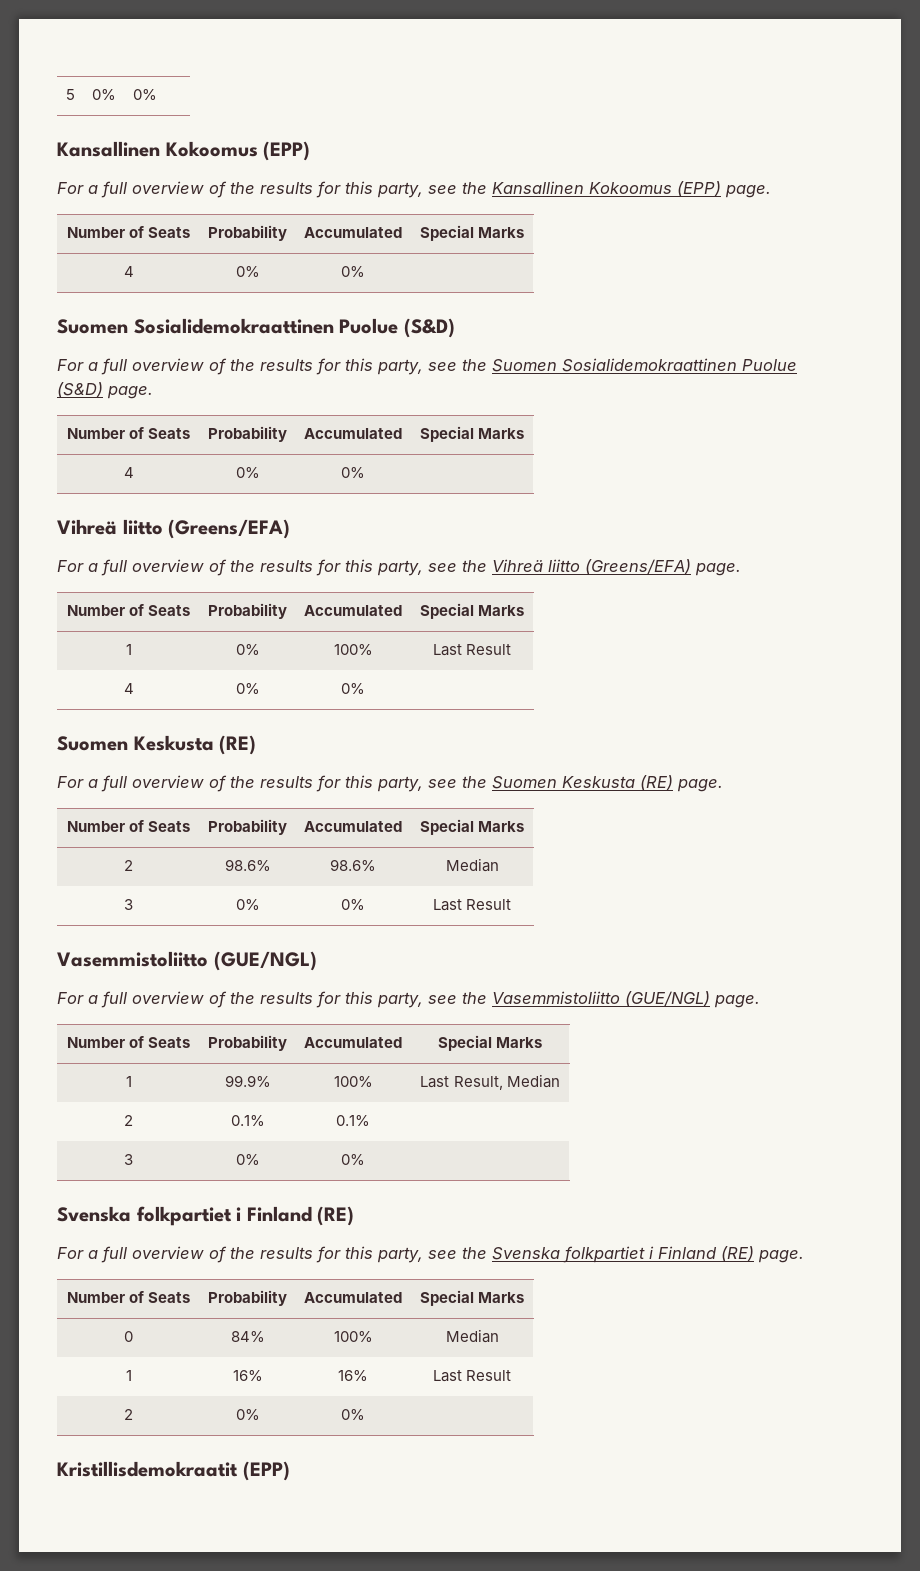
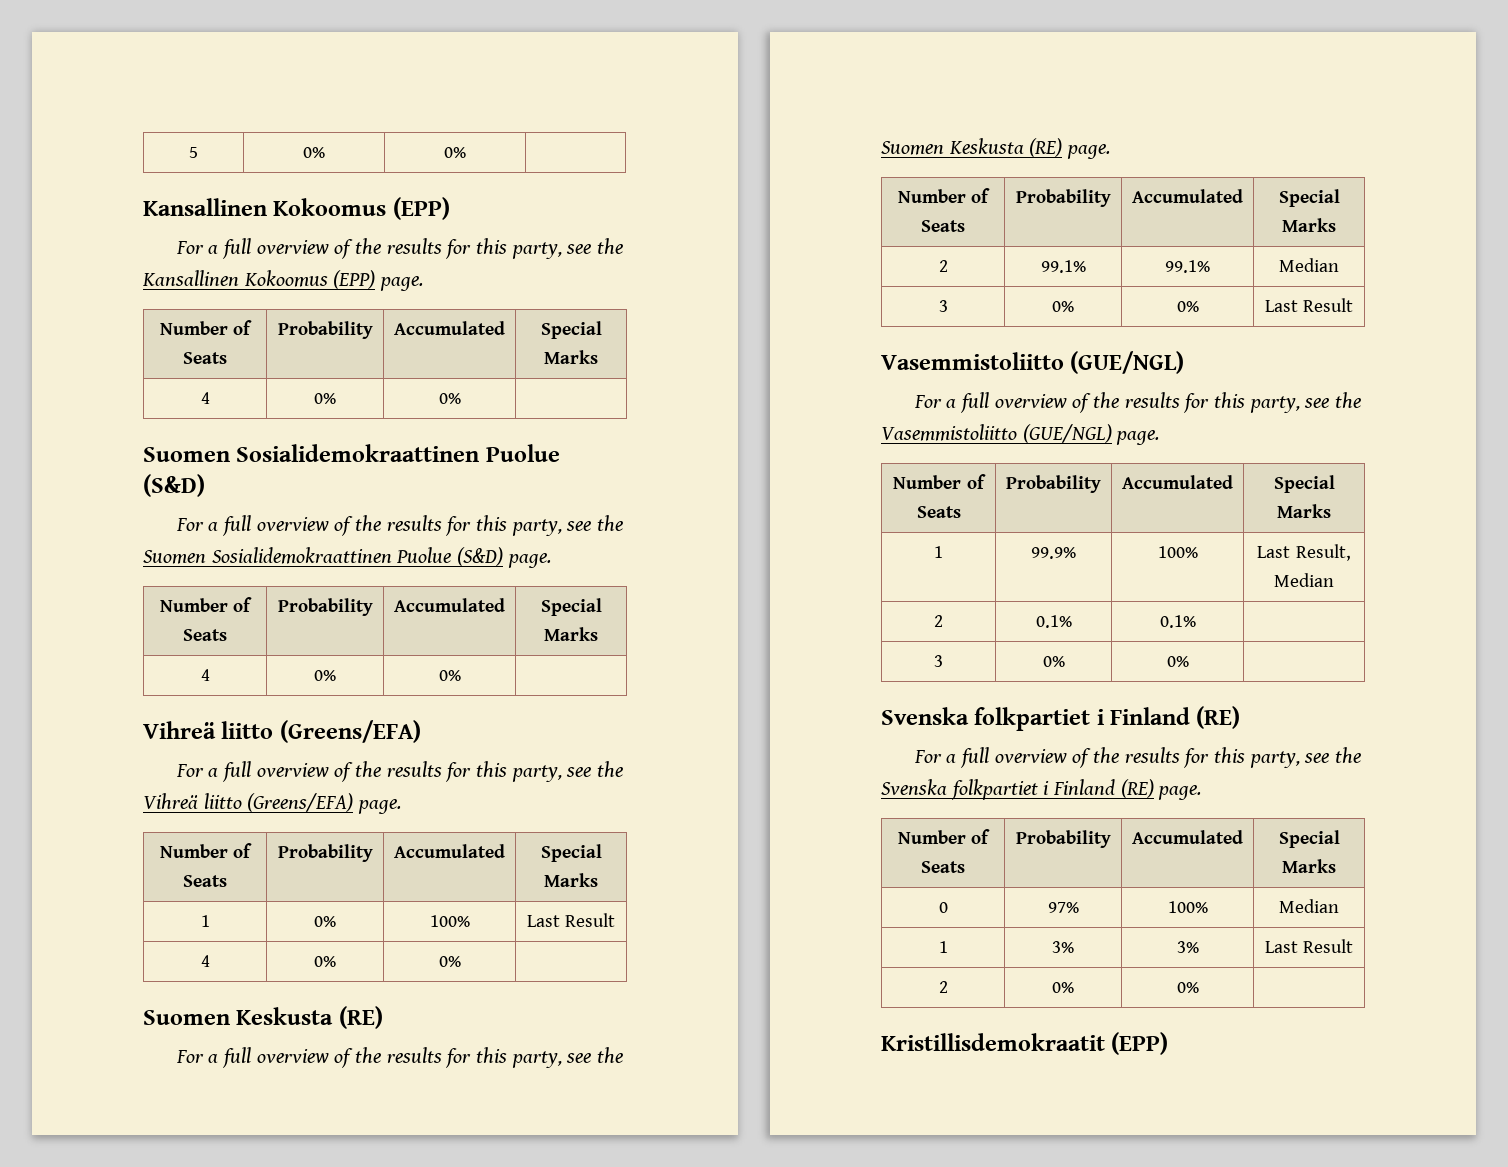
[224,859,271,871] [330,859,376,871] 98.6% | 98.6% -> [1040,260,1086,273] [1165,260,1210,273] 99.1% | 99.1%
[230,1331,265,1342] 84% -> [1047,902,1079,913] 97%
[232,1370,263,1381] [338,1370,368,1381] 16% | 16% -> [1052,941,1074,953] [1176,941,1199,953] 3% | 3%

